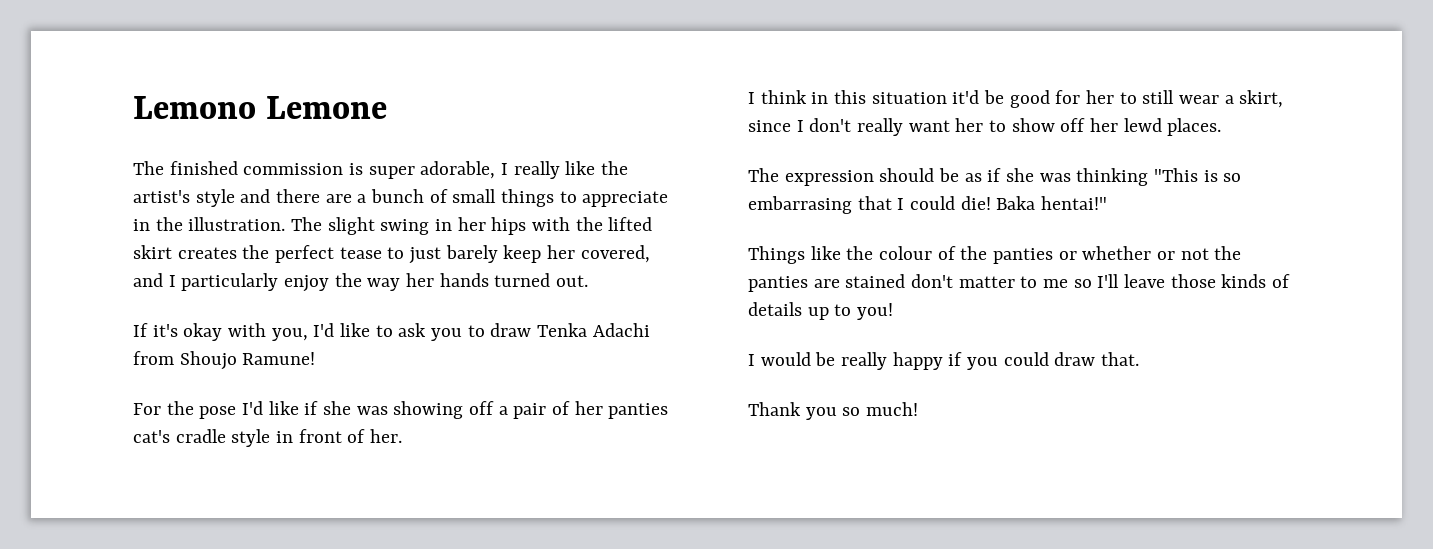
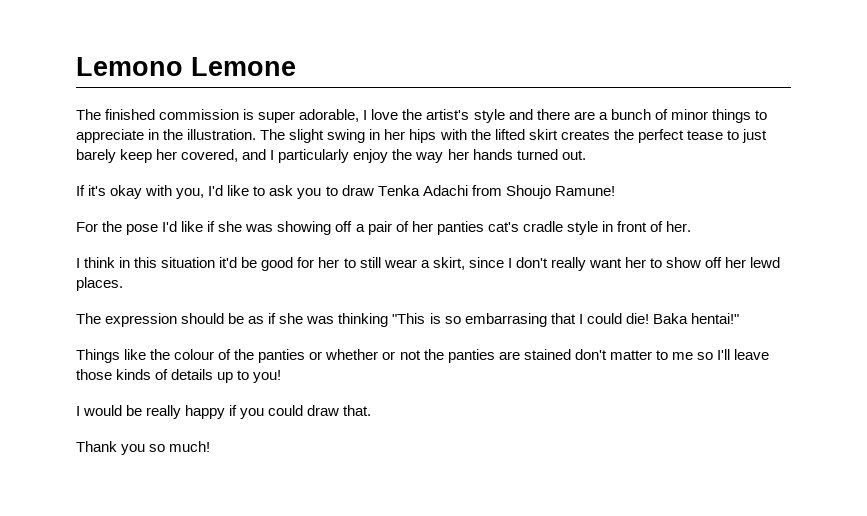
[513,161,596,179] really like -> [371,109,399,120] love
[452,189,497,203] small -> [670,109,708,120] minor

